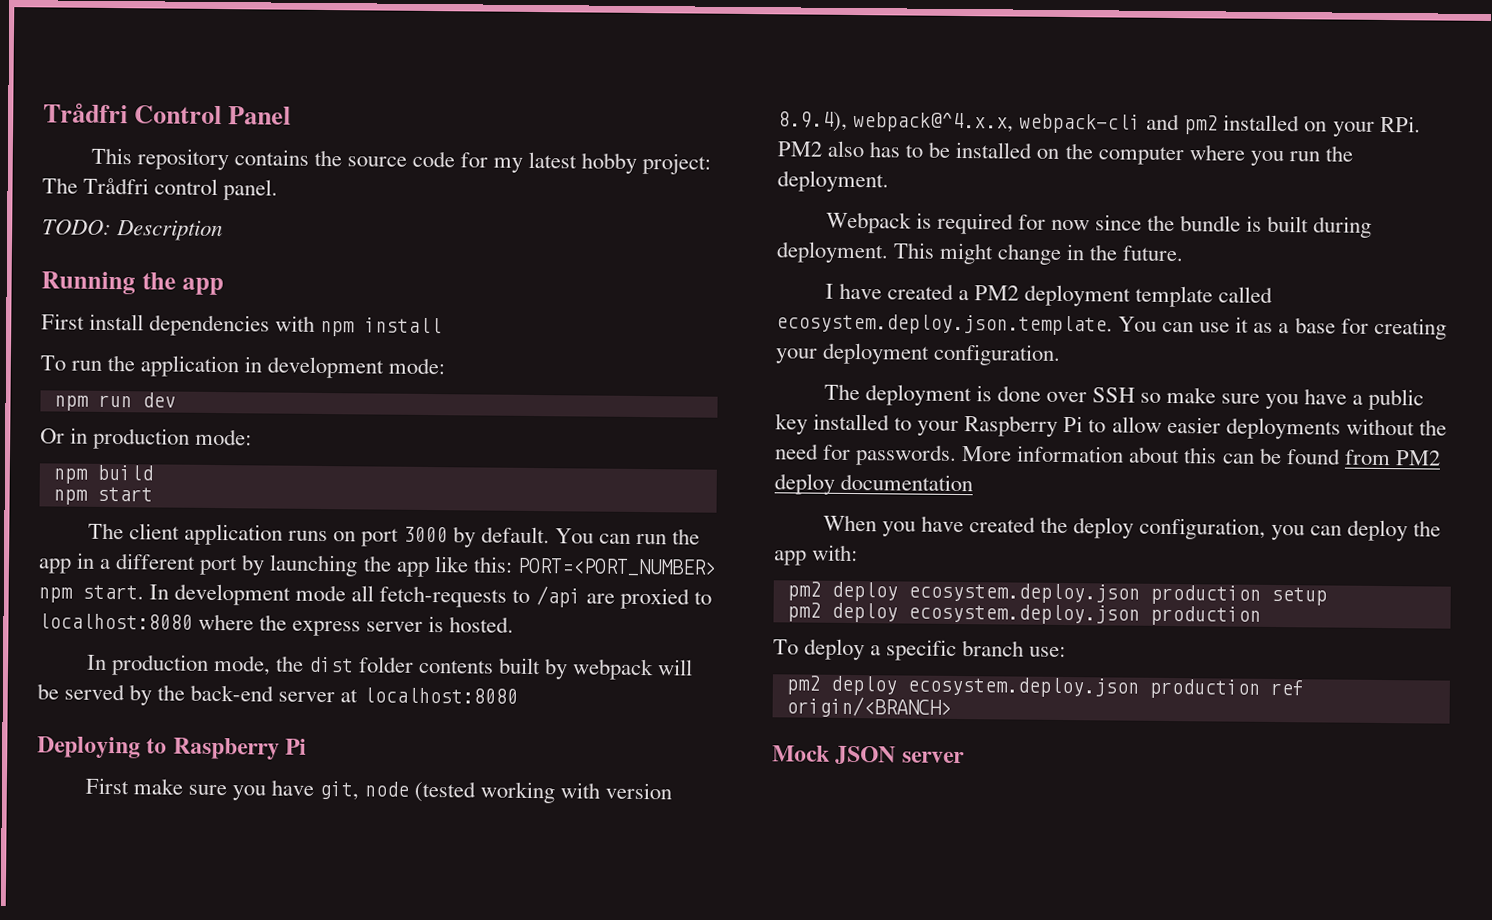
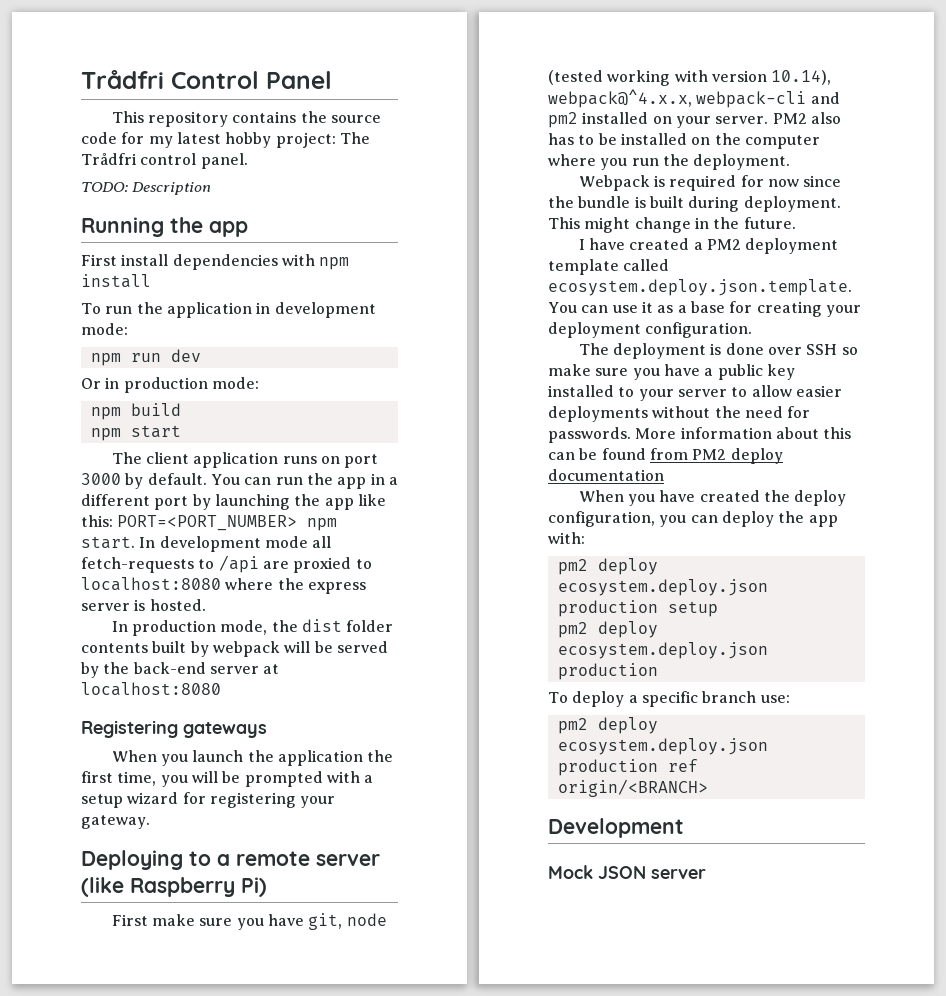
[37,736,308,760] Deploying to Raspberry Pi -> [81,720,267,738] [111,750,394,766] [81,771,374,787] [81,792,336,808] [81,815,150,829] [81,850,380,870] [81,877,267,897] Registering gateways // When you launch the application the first time, you will be prompted with a setup wizard for registering your gateway. // Deploying to a remote server (like Raspberry Pi)
[778,111,848,132] 8.9.4), -> [771,70,832,85] 10.14),
[1379,115,1421,133] RPi. -> [715,116,769,124] server.
[964,415,1084,437] Raspberry Pi -> [677,389,727,397] server
(952, 707) none -> [548,818,684,838] // Development

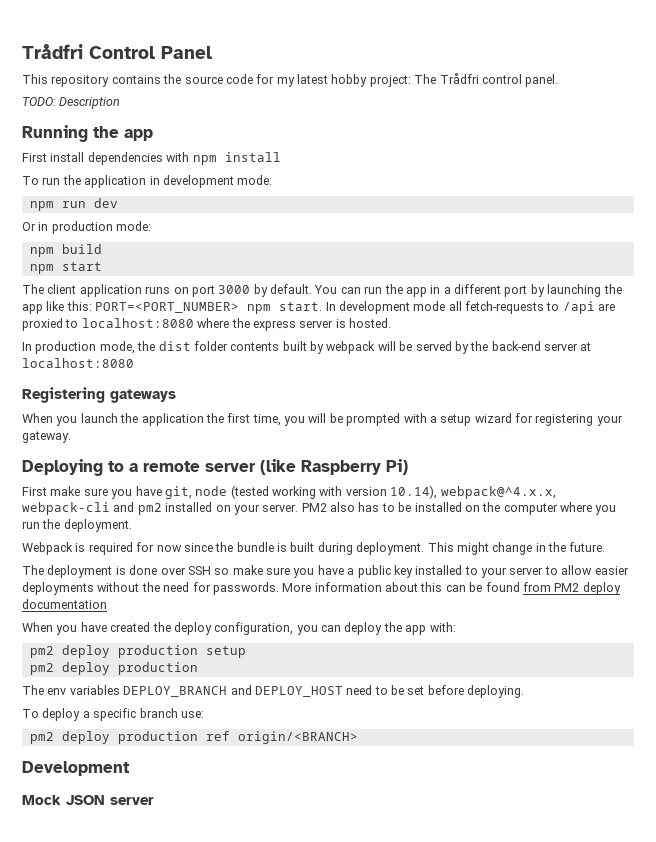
[578,238,839,254] [548,259,670,275] [548,279,852,296] [548,301,861,317] [548,322,753,338] // I have created a PM2 deployment template called ecosystem.deploy.json.template. You can use it as a base for creating your deployment configuration. -> (606, 547) none
[557,579,768,596] ecosystem.deploy.json -> (110, 651) none
[557,642,768,659] [557,663,658,680] ecosystem.deploy.json production -> [117,662,198,675] [22,685,525,698] production // The env variables DEPLOY_BRANCH and DEPLOY_HOST need to be set before deploying.
[557,738,768,755] ecosystem.deploy.json -> (110, 737) none

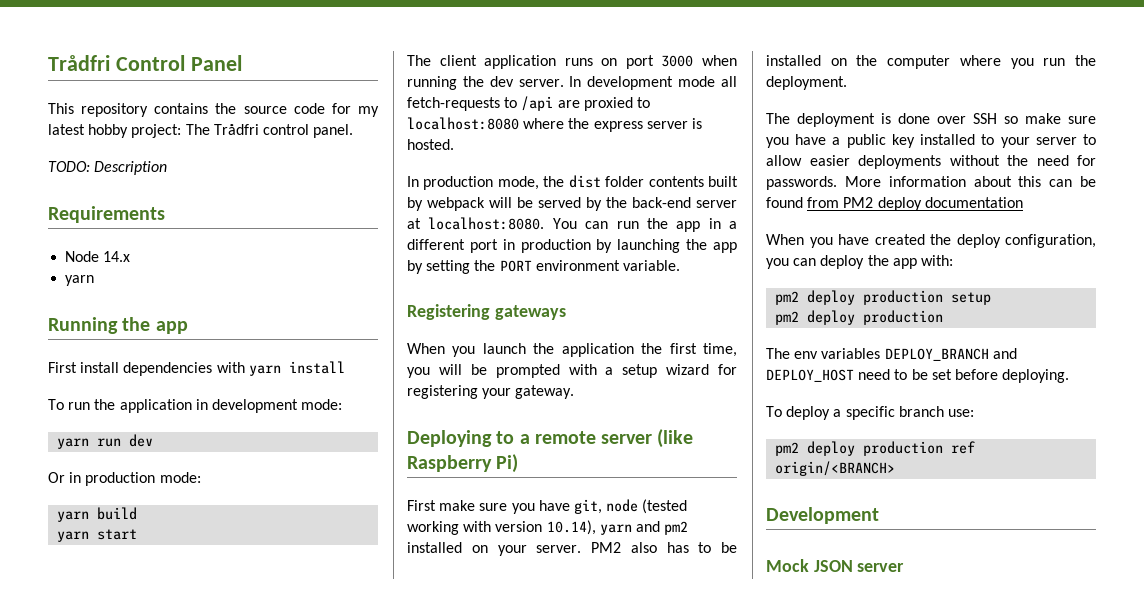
(121, 103) none -> [48,206,165,223] [65,251,131,262] [65,275,95,286] // Requirements // Node 14.x // yarn
[192,155,217,165] npm -> [248,365,281,376] yarn
[29,201,54,211] npm -> [57,438,90,449] yarn
[29,247,54,257] npm -> [57,511,90,522] yarn
[29,264,54,274] npm -> [57,531,90,542] yarn
[253,284,622,297] [22,301,323,314] by default. You can run the app in a different port by launching the app like this: PORT=<PORT_NUMBER> npm start. -> [702,55,737,66] [407,76,564,90] when running the dev server.
[22,358,134,368] localhost:8080 -> [428,217,737,232] [407,239,737,253] [407,260,680,274] localhost:8080. You can run the app in a different port in production by launching the app by setting the PORT environment variable.
[440,486,556,499] [22,502,110,515] webpack@^4.x.x, webpack-cli -> [599,524,632,535] yarn
[22,542,606,555] // Webpack is required for now since the bundle is built during deployment. This might change in the future. -> (847, 83) none

